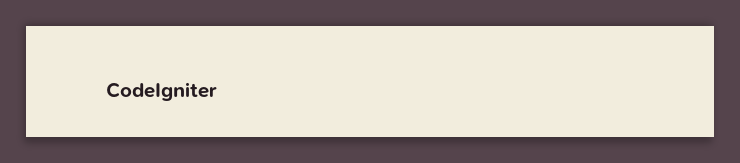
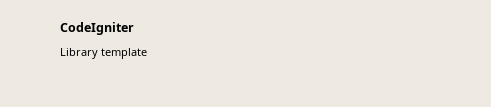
(217, 91) none -> [60,48,147,59] // Library template

